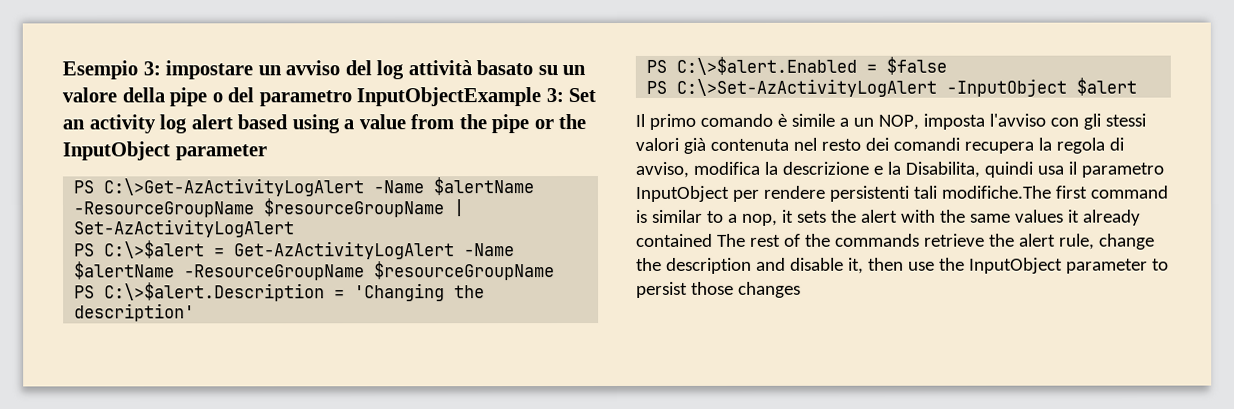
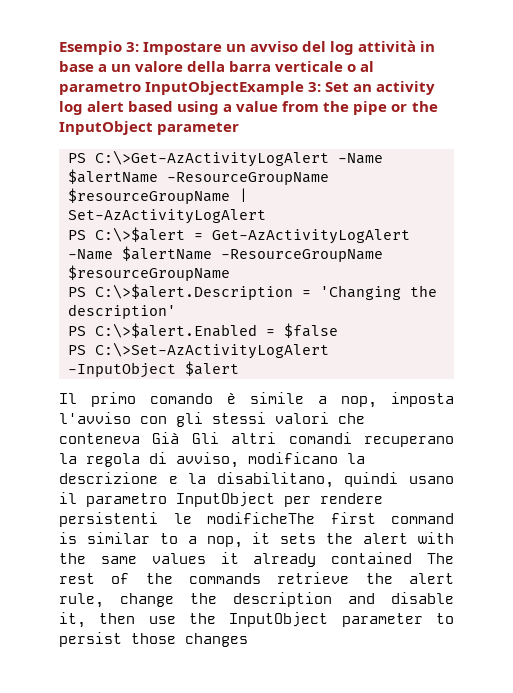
[165,60,254,80] impostare -> [143,42,223,55] Impostare
[476,60,587,76] [62,87,255,107] basato su un valore della pipe o del -> [420,41,436,52] [59,61,375,72] in base a un valore della barra verticale o al
[852,114,919,130] un NOP, -> [341,396,377,408] nop,
[682,137,1034,154] già contenuta nel resto dei comandi recupera -> [338,413,365,424] [59,432,454,447] che conteneva Già Gli altri comandi recuperano
[692,161,760,175] modifica -> [248,452,338,464] modificano
[904,161,1064,178] Disabilita, quindi usa -> [216,472,454,488] disabilitano, quindi usano
[912,185,1051,199] tali modifiche.The -> [173,512,315,524] le modificheThe

